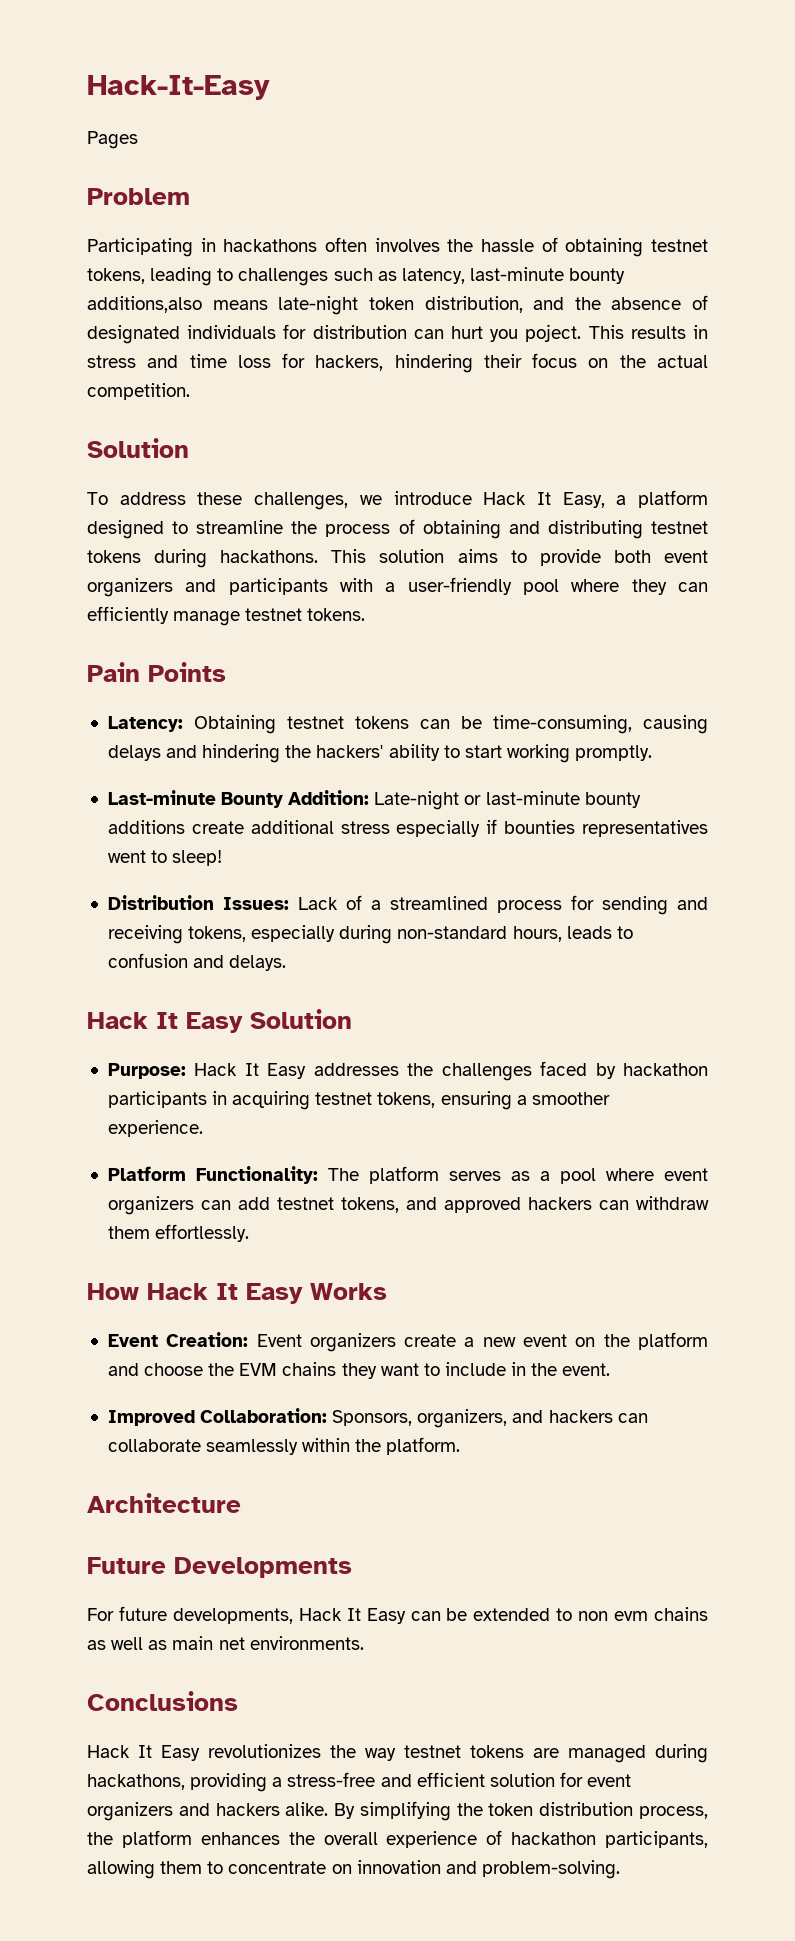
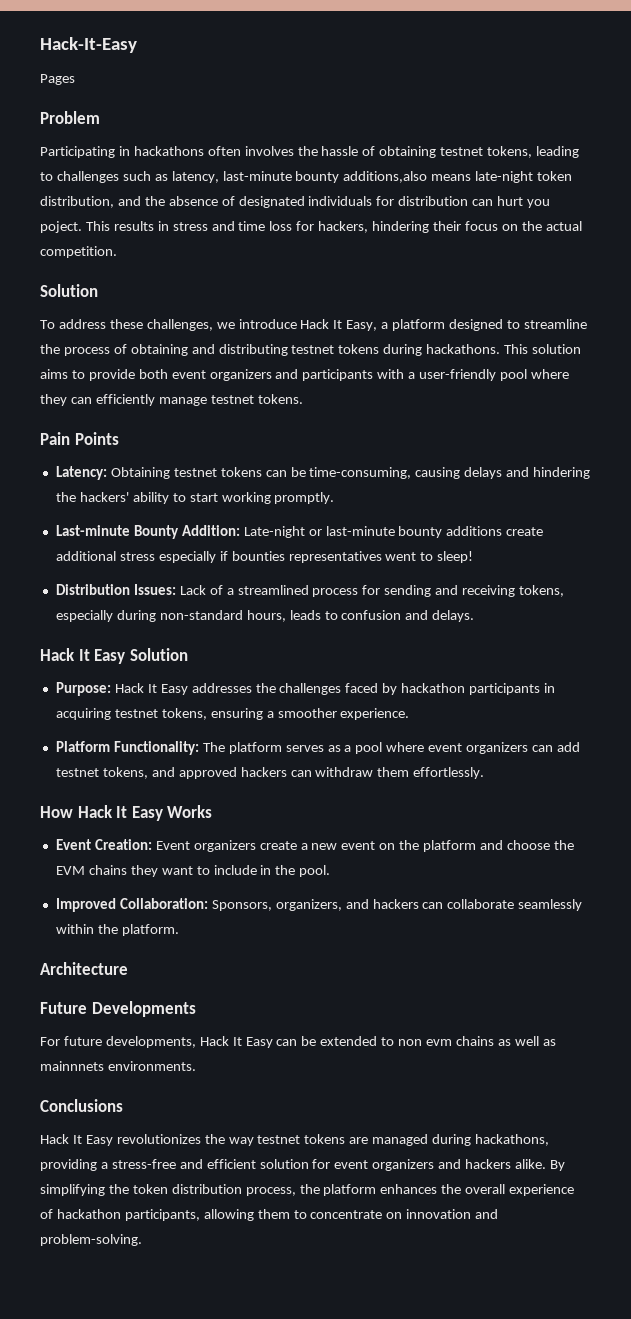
[562,1363,611,1376] event. -> [299,865,331,877] pool.
[172,1636,245,1650] main net -> [40,1061,104,1071] mainnnets

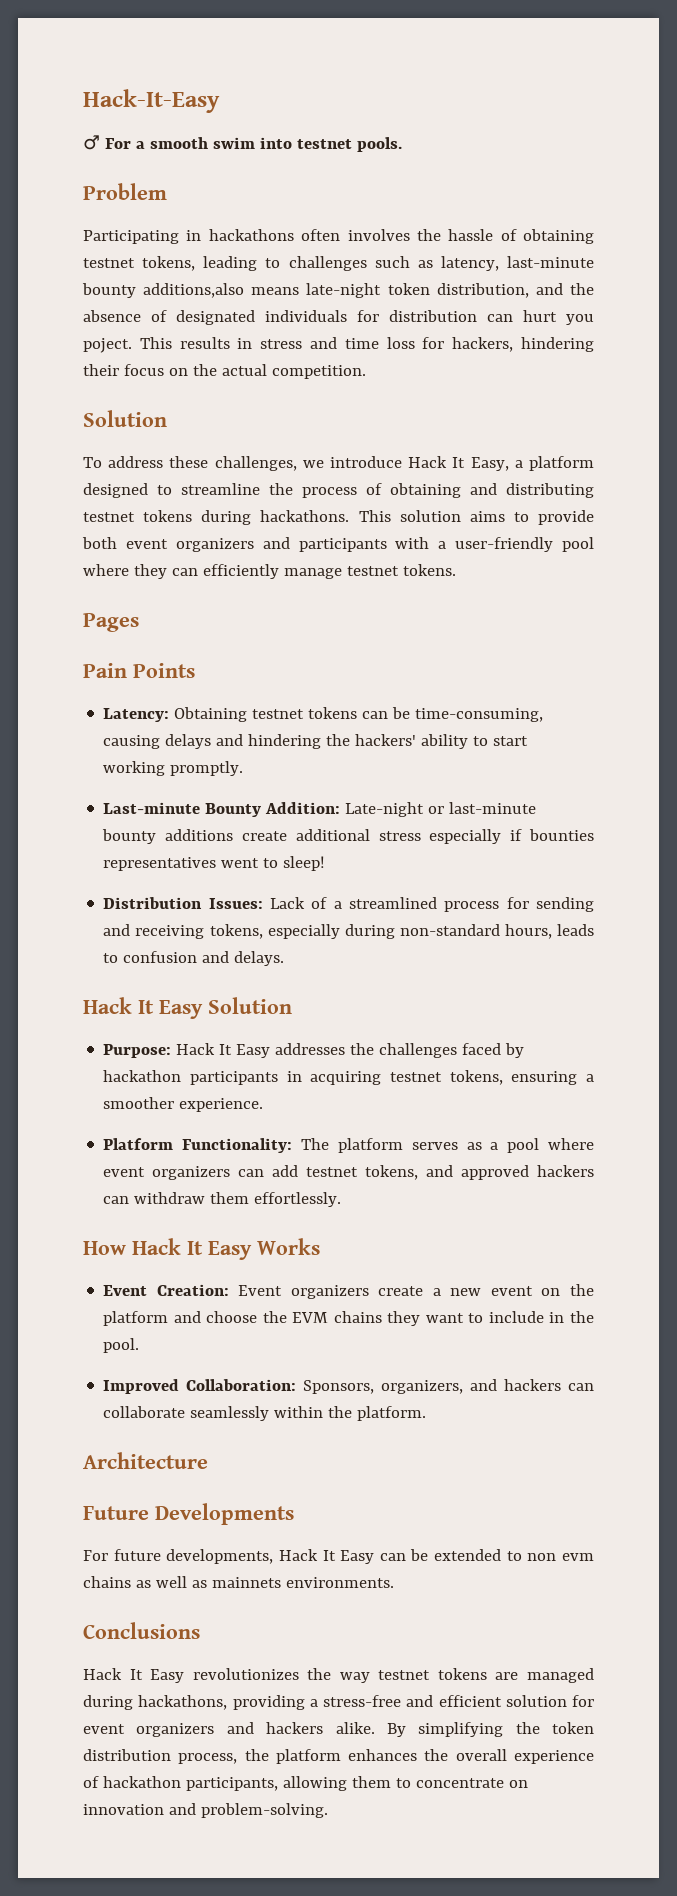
[40,74,75,85] Pages -> [83,135,402,152] ♂ For a smooth swim into testnet pools.
(303, 399) none -> [83,613,139,632] // Pages
[40,1061,104,1071] mainnnets -> [211,1577,281,1588] mainnets

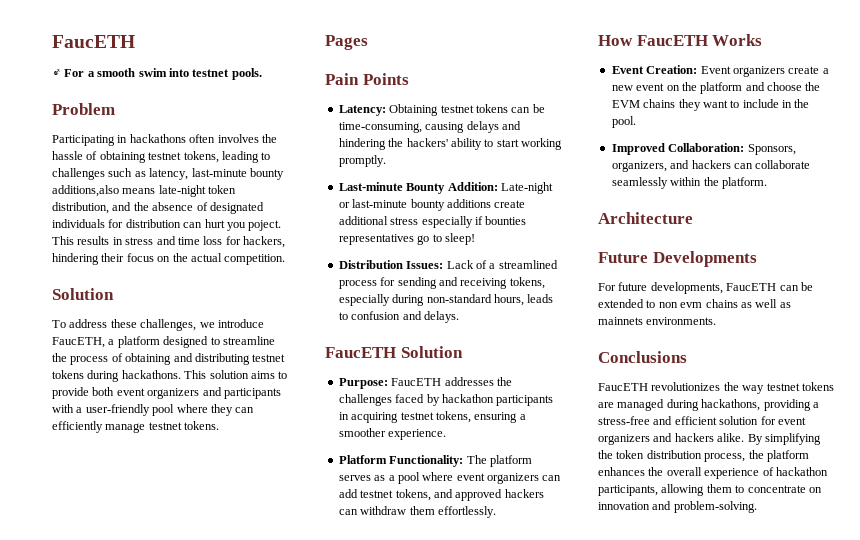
[83,89,220,113] Hack-It-Easy -> [52,35,135,48] FaucETH
[408,456,509,471] Hack It Easy, -> [52,337,105,348] FaucETH,
[221,858,260,868] went -> [417,235,430,245] go
[83,997,203,1019] Hack It Easy -> [325,347,396,358] FaucETH
[176,1043,271,1058] Hack It Easy -> [391,378,442,386] FaucETH
[132,1238,252,1260] Hack It Easy -> [636,35,708,46] FaucETH
[278,1549,375,1564] Hack It Easy -> [726,283,777,291] FaucETH
[83,1668,185,1683] Hack It Easy -> [598,383,648,391] FaucETH

